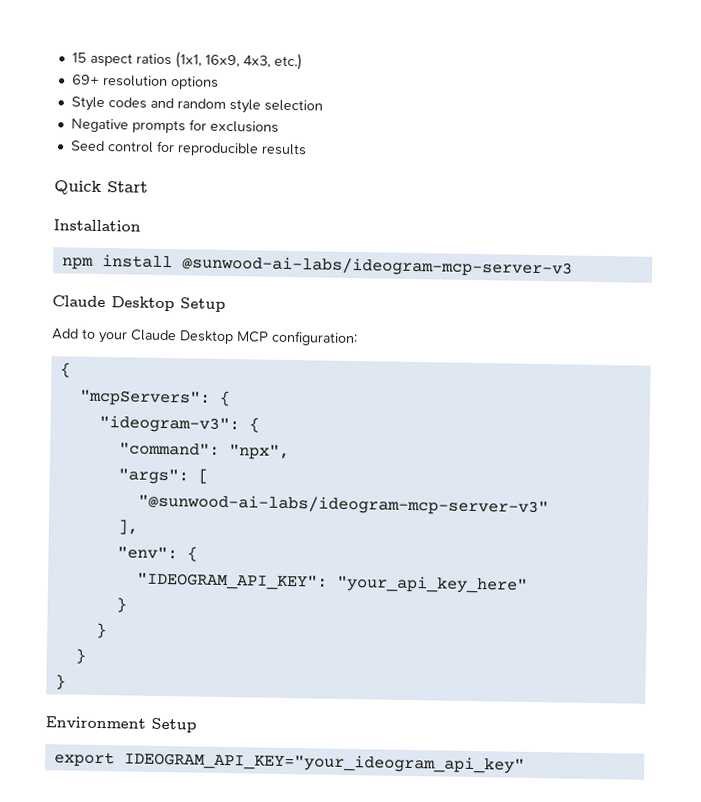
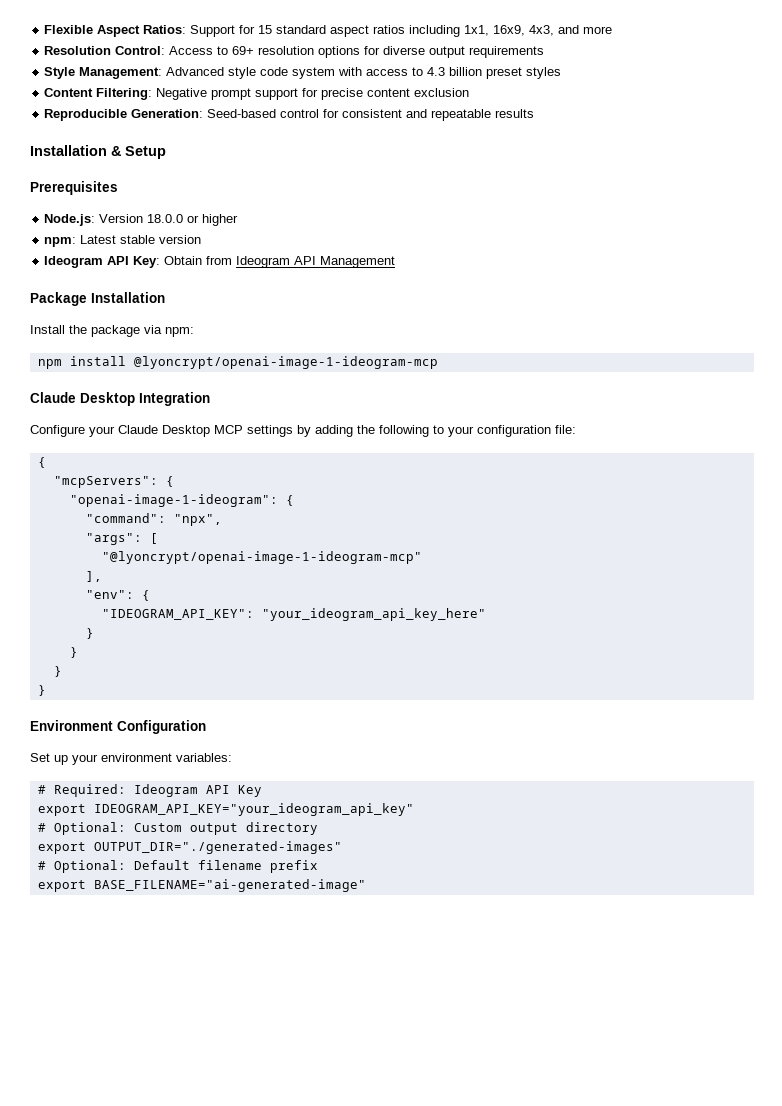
[71,51,303,71] [71,74,219,90] [70,96,323,114] [70,118,279,134] [69,140,307,157] [54,180,148,195] [53,219,141,232] 15 aspect ratios (1x1, 16x9, 4x3, etc.) // 69+ resolution options // Style codes and random style selection // Negative prompts for exclusions // Seed control for reproducible results // Quick Start // Installation -> [44,25,613,37] [44,46,545,58] [44,67,562,79] [44,88,470,100] [44,109,535,121] [30,145,166,159] [30,181,118,195] [44,214,239,226] [44,235,202,247] [44,256,396,268] [30,292,165,306] [30,325,194,337] Flexible Aspect Ratios: Support for 15 standard aspect ratios including 1x1, 16x9, 4x3, and more // Resolution Control: Access to 69+ resolution options for diverse output requirements // Style Management: Advanced style code system with access to 4.3 billion preset styles // Content Filtering: Negative prompt support for precise content exclusion // Reproducible Generation: Seed-based control for consistent and repeatable results // Installation & Setup // Prerequisites // Node.js: Version 18.0.0 or higher // npm: Latest stable version // Ideogram API Key: Obtain from Ideogram API Management // Package Installation // Install the package via npm:
[181,255,573,278] [52,295,226,312] [51,328,96,340] @sunwood-ai-labs/ideogram-mcp-server-v3 // Claude Desktop Setup // Add to -> [133,356,438,369] [30,392,210,406] [30,425,85,437] @lyoncrypt/openai-image-1-ideogram-mcp // Claude Desktop Integration // Configure
[271,330,358,347] configuration: -> [247,425,576,437] settings by adding the following to your configuration file:
[98,414,240,434] "ideogram-v3": -> [69,494,278,507] "openai-image-1-ideogram":
[137,493,549,517] "@sunwood-ai-labs/ideogram-mcp-server-v3" -> [101,551,422,564] "@lyoncrypt/openai-image-1-ideogram-mcp"
[335,574,528,594] "your_api_key_here" -> [261,608,486,621] "your_ideogram_api_key_here"
[151,717,197,733] [53,751,525,774] Setup // export IDEOGRAM_API_KEY="your_ideogram_api_key" -> [117,720,206,734] [30,753,232,765] [37,784,262,797] [37,803,414,816] [37,822,318,835] [37,841,342,854] [37,860,318,873] [37,879,366,892] Configuration // Set up your environment variables: // # Required: Ideogram API Key // export IDEOGRAM_API_KEY="your_ideogram_api_key" // # Optional: Custom output directory // export OUTPUT_DIR="./generated-images" // # Optional: Default filename prefix // export BASE_FILENAME="ai-generated-image"

